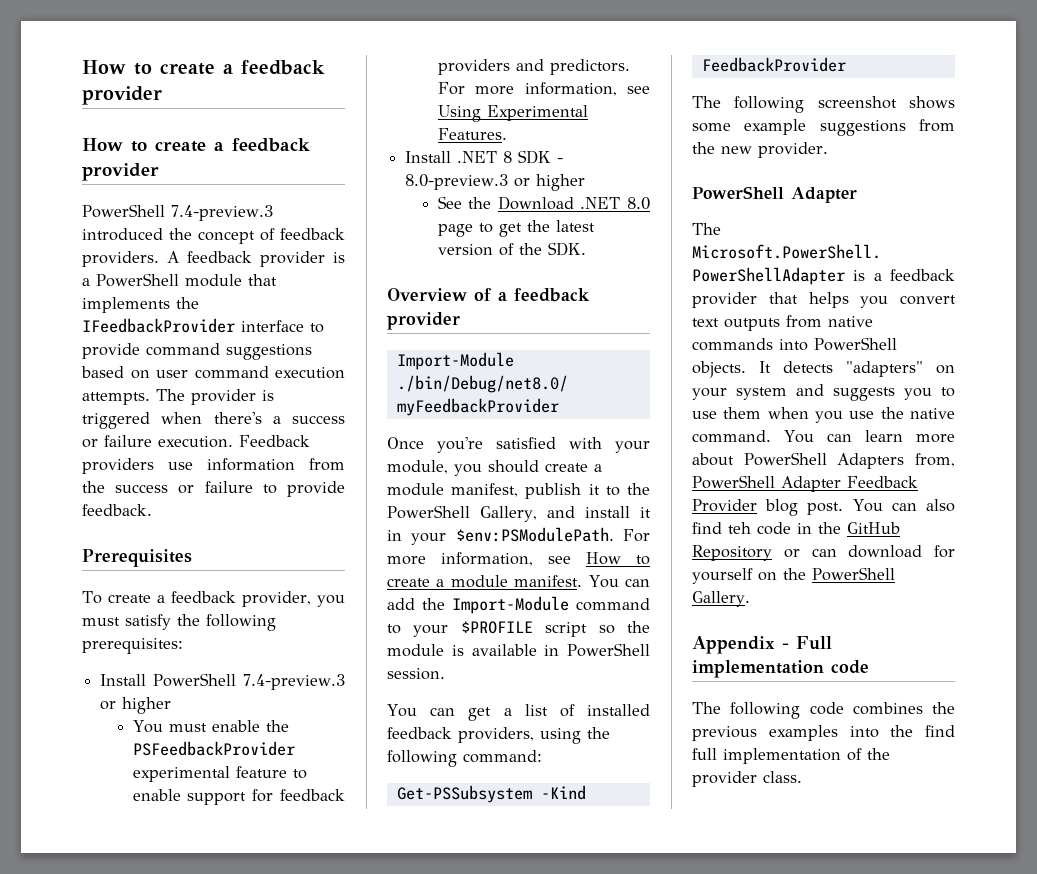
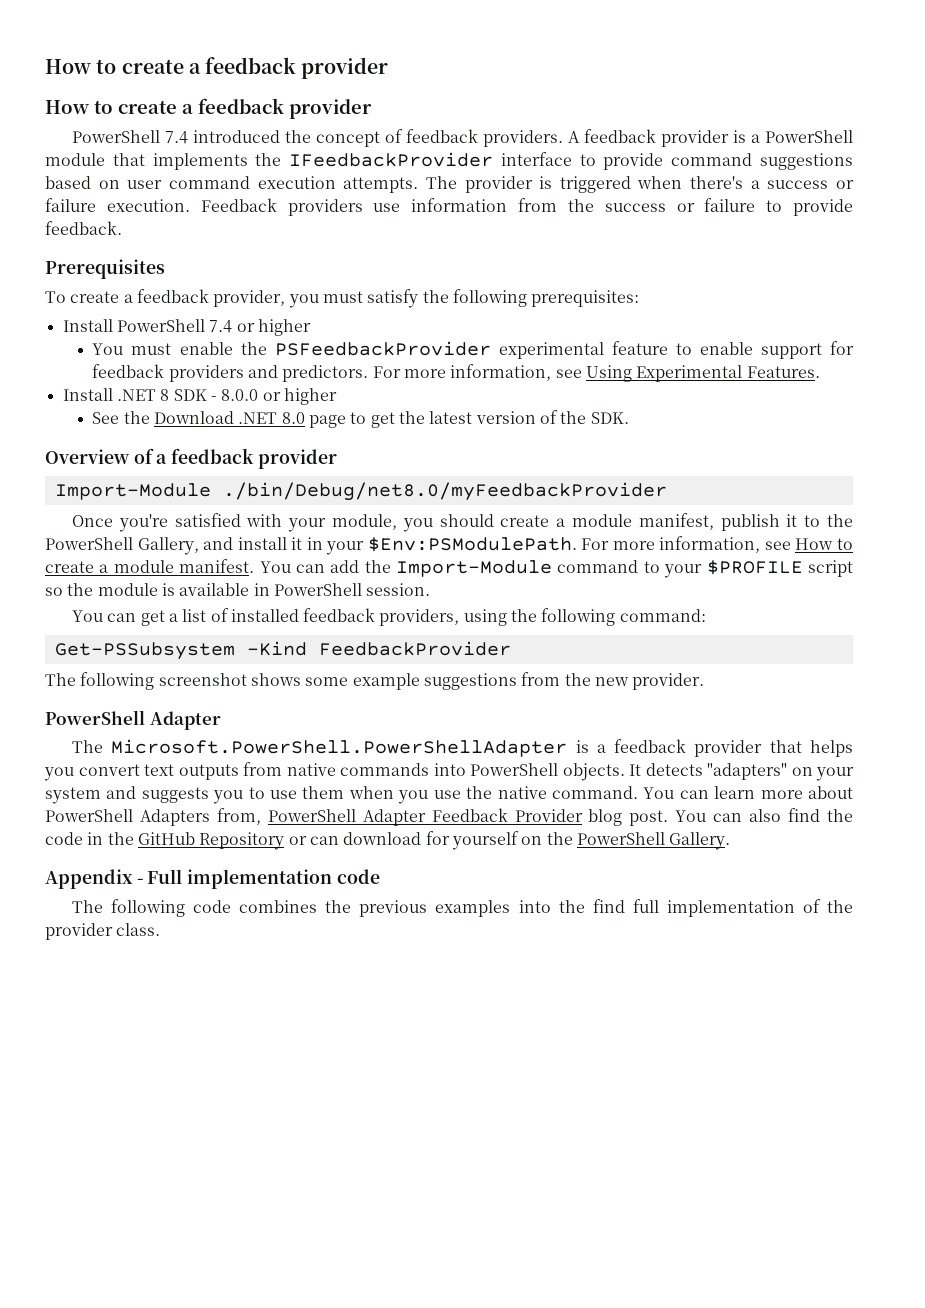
[171,205,273,221] 7.4-preview.3 -> [164,131,188,144] 7.4
[243,674,346,690] 7.4-preview.3 -> [209,320,233,333] 7.4
[405,174,509,190] 8.0-preview.3 -> [221,389,259,401] 8.0.0
[455,527,614,542] $env:PSModulePath. -> [367,537,577,552] $Env:PSModulePath.
[728,522,751,534] teh -> [826,809,853,822] the

